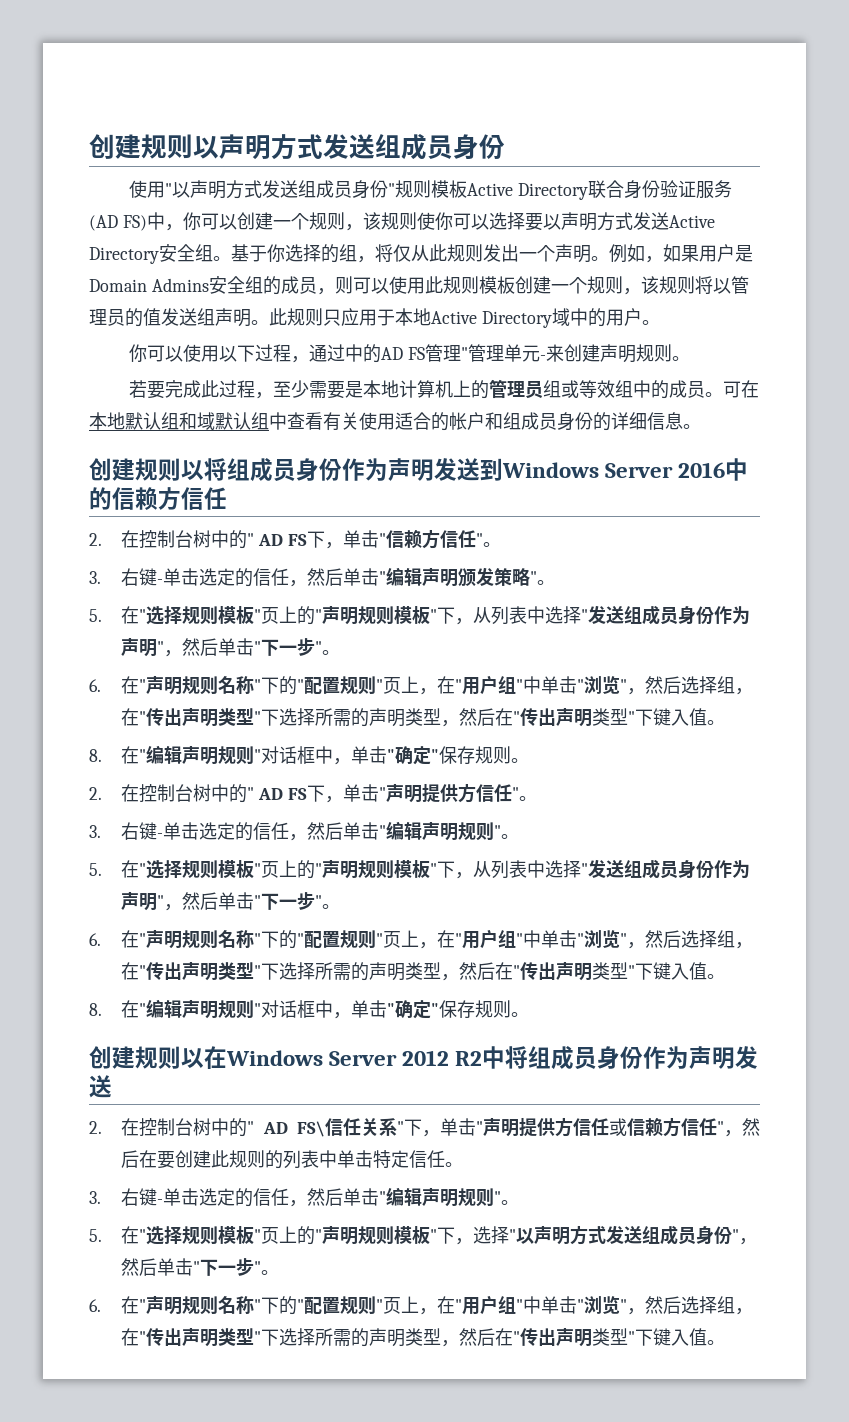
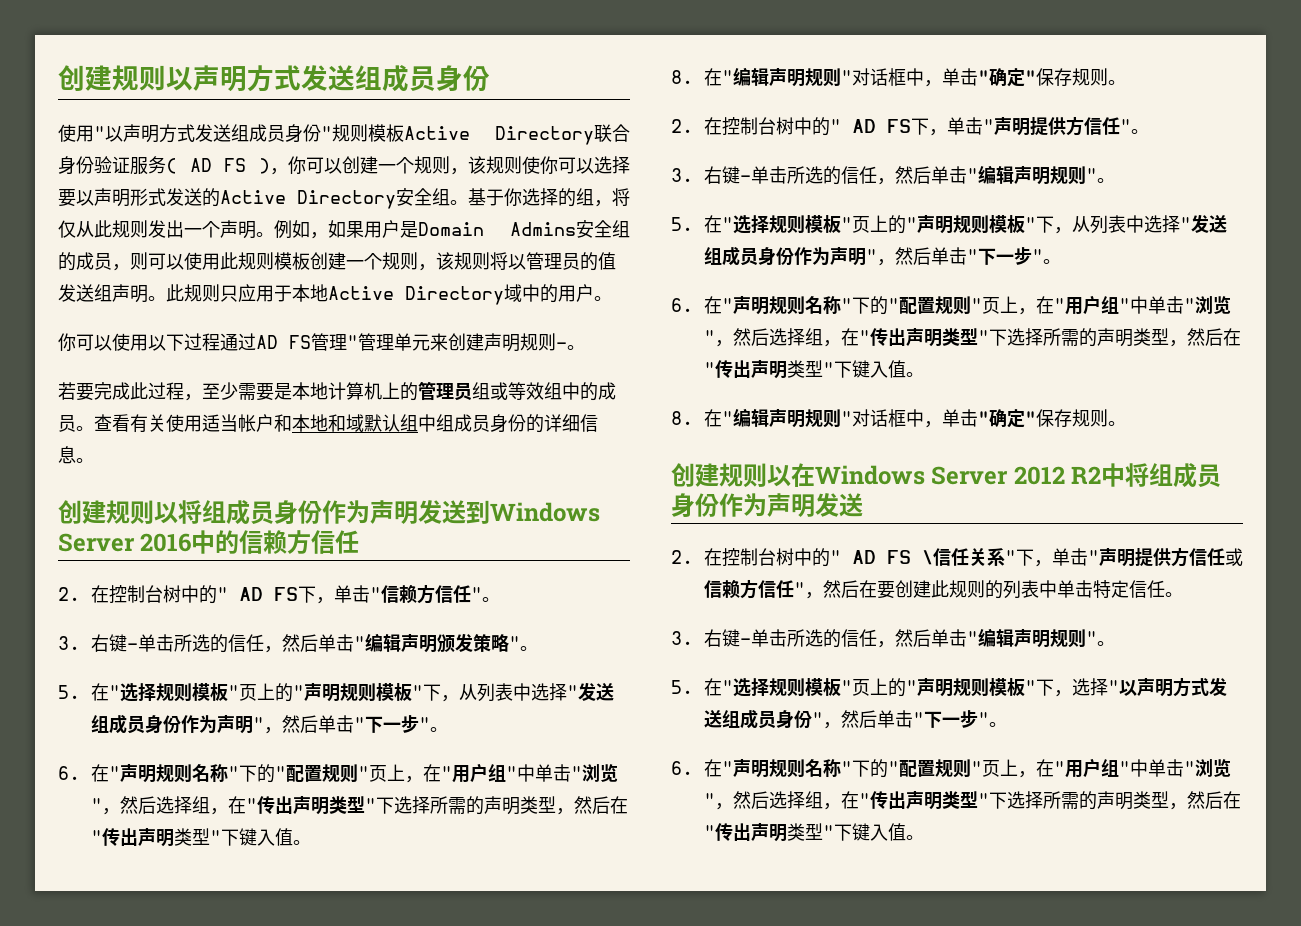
[89,212,165,231] (AD FS)中 -> [166,158,270,174] ( AD FS )
[596,212,669,231] 方式发送 -> [130,188,220,207] 形式发送的
[291,344,382,363] ，通过中的 -> [220,333,256,351] 通过
[540,355,547,360] - -> (430, 342) none
(673, 353) none -> [556,342,567,349] -
[723,380,760,398] [89,412,503,431] 可在本地默认组和域默认组中查看有关使用适合的帐户和 -> [94,414,436,433] 查看有关使用适当帐户和本地和域默认组中
[199,568,236,586] 选定 -> [173,634,210,652] 所选
[199,822,236,840] 选定 -> [786,166,823,184] 所选
[297,1121,325,1137] FS\ -> [886,550,933,565] FS \
[199,1188,236,1206] 选定 -> [786,629,823,647] 所选

